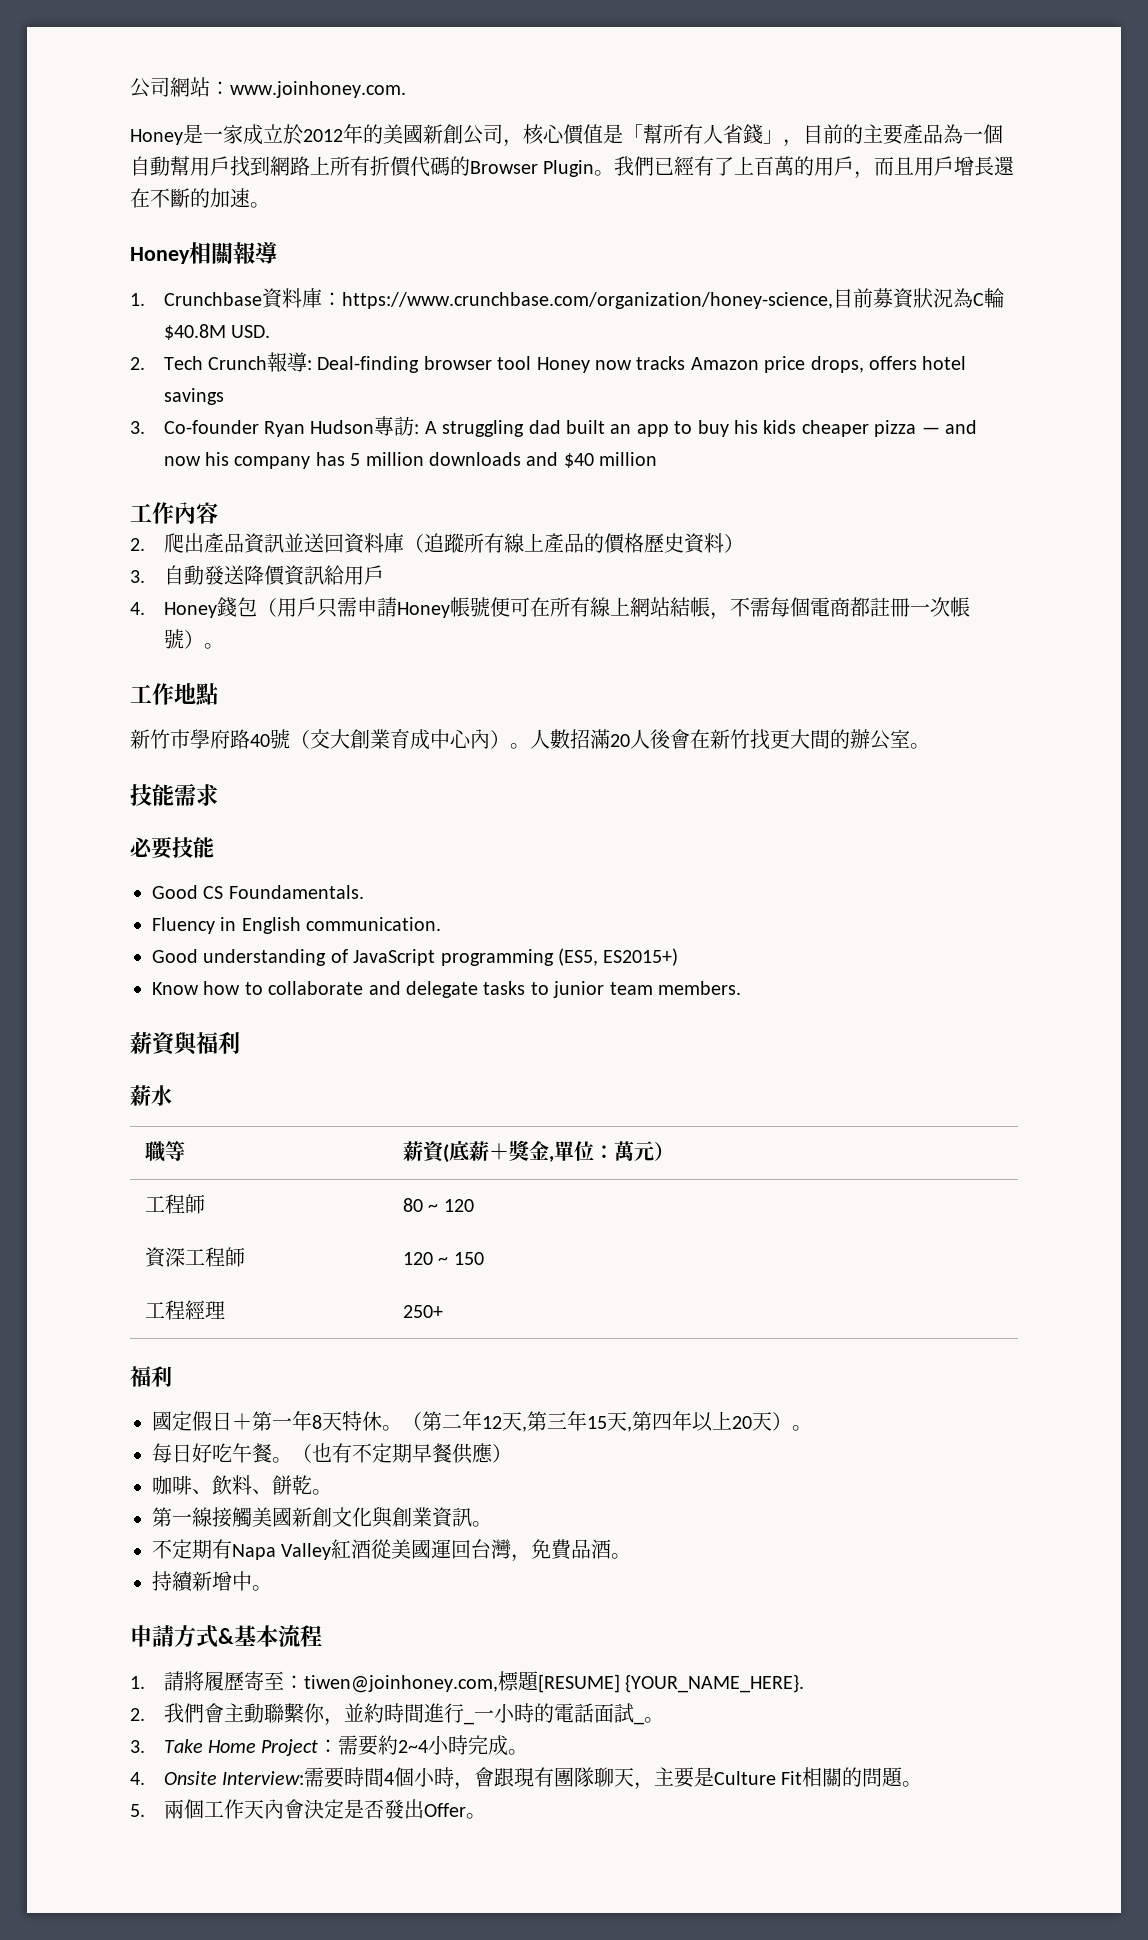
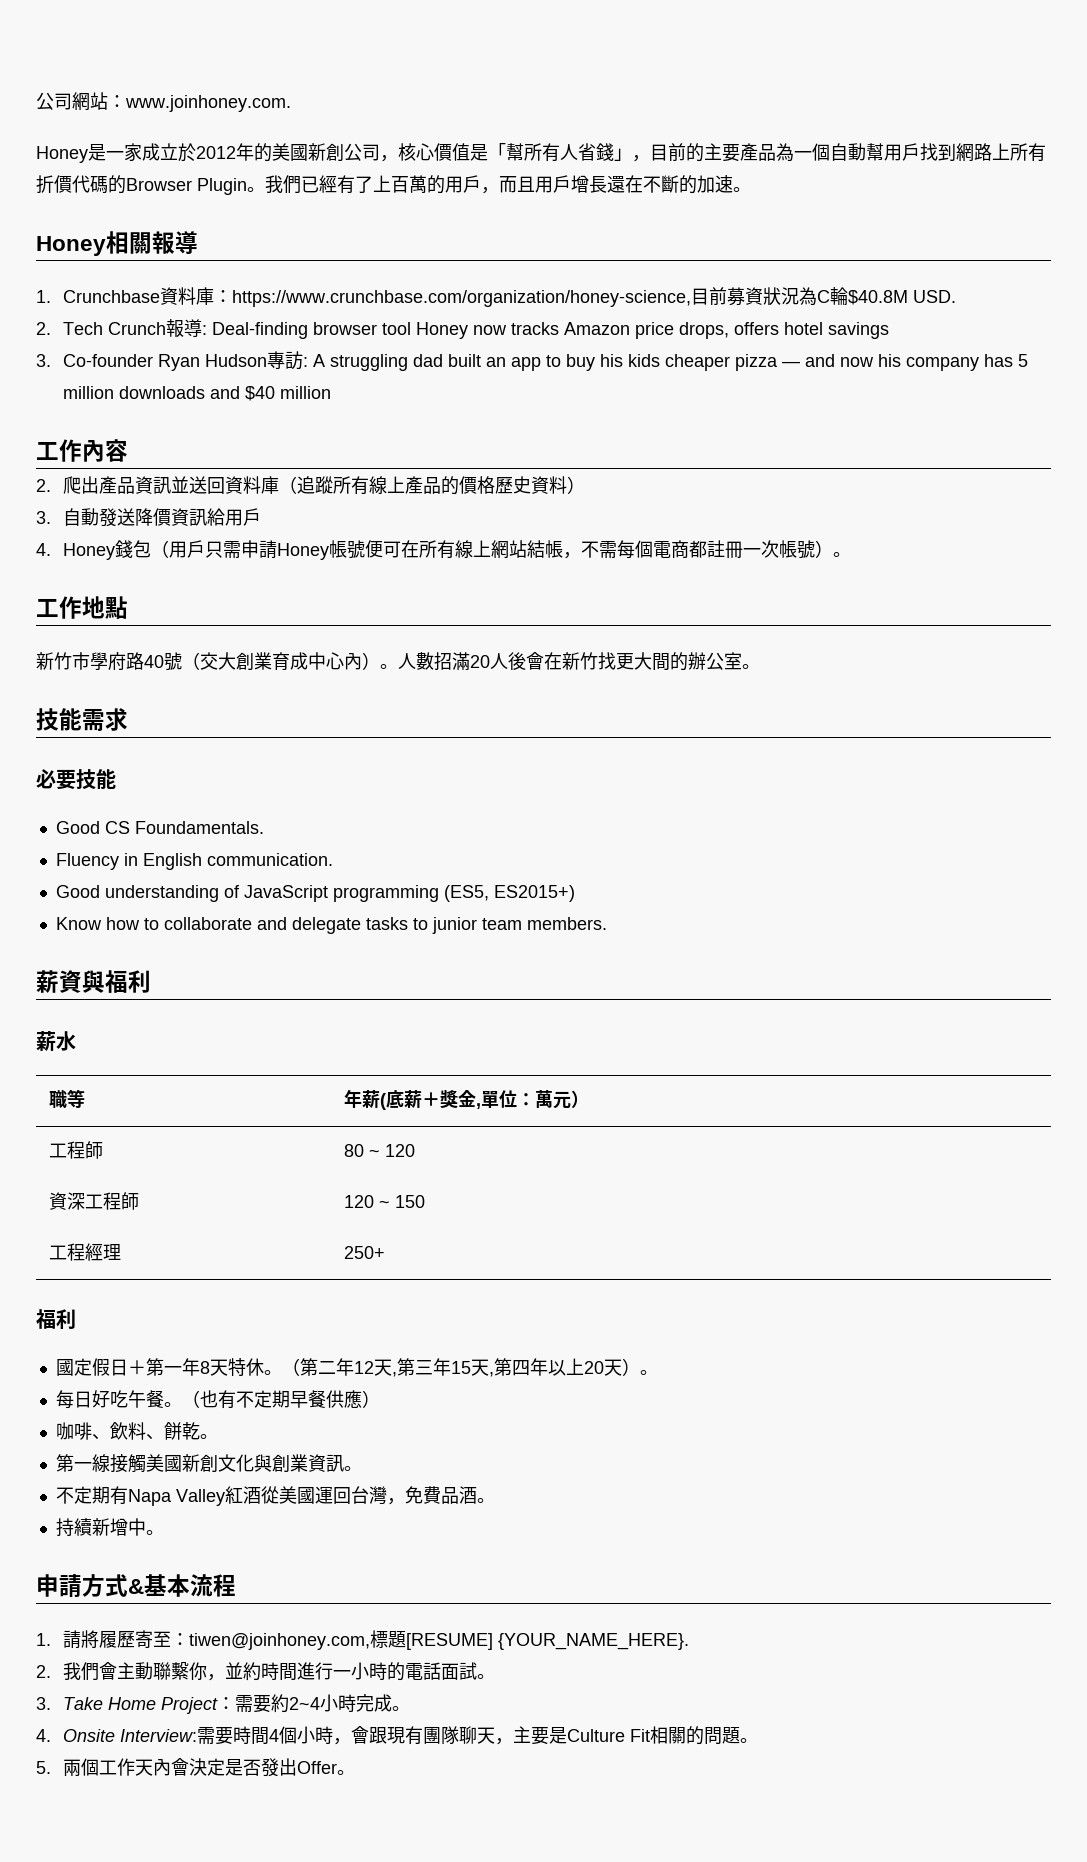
[402,1141,445,1163] 薪資 -> [344,1089,381,1108] 年薪
[463,1721,474,1725] _ -> (333, 1671) none
[633,1721,644,1725] _ -> (477, 1671) none

